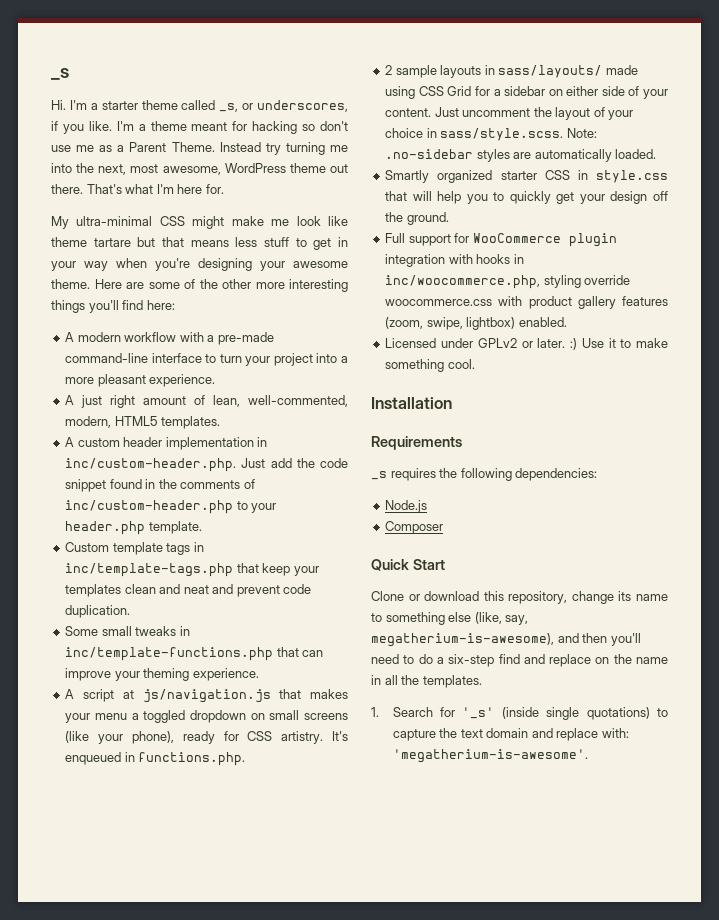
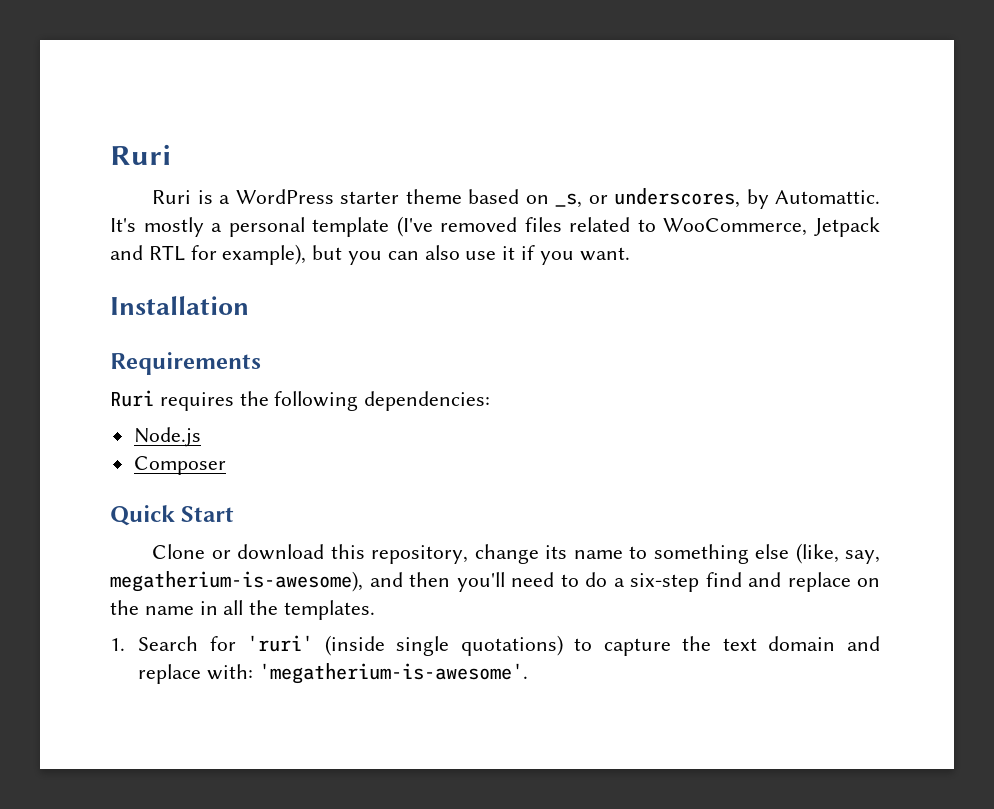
[51,68,69,80] [51,100,348,112] [51,121,348,134] [51,142,348,155] [51,163,348,175] [51,184,224,194] [51,216,348,229] [51,237,348,250] [51,258,348,271] [51,279,348,292] [51,300,175,313] [65,332,274,345] [65,353,348,366] [65,374,216,387] [65,395,348,408] [65,416,221,429] [65,437,268,450] [65,458,348,472] [65,479,255,492] [65,500,277,514] [65,521,202,535] [65,542,204,555] [65,563,319,577] [65,584,312,597] [65,605,131,618] [65,626,190,636] [65,647,324,661] [65,668,259,681] [65,689,348,703] [65,710,348,723] [65,731,348,744] [65,752,246,766] [385,65,638,78] [385,86,668,99] [385,107,634,120] [385,128,597,141] [385,149,657,162] [385,170,668,183] [385,191,668,204] [385,212,449,225] [385,233,617,247] [385,254,524,267] [385,275,631,289] [385,296,668,309] [385,317,567,330] [385,338,668,350] [385,359,475,372] _s // Hi. I'm a starter theme called _s, or underscores, if you like. I'm a theme meant for hacking so don't use me as a Parent Theme. Instead try turning me into the next, most awesome, WordPress theme out there. That's what I'm here for. // My ultra-minimal CSS might make me look like theme tartare but that means less stuff to get in your way when you're designing your awesome theme. Here are some of the other more interesting things you'll find here: // A modern workflow with a pre-made command-line interface to turn your project into a more pleasant experience. // A just right amount of lean, well-commented, modern, HTML5 templates. // A custom header implementation in inc/custom-header.php. Just add the code snippet found in the comments of inc/custom-header.php to your header.php template. // Custom template tags in inc/template-tags.php that keep your templates clean and neat and prevent code duplication. // Some small tweaks in inc/template-functions.php that can improve your theming experience. // A script at js/navigation.js that makes your menu a toggled dropdown on small screens (like your phone), ready for CSS artistry. It's enqueued in functions.php. // 2 sample layouts in sass/layouts/ made using CSS Grid for a sidebar on either side of your content. Just uncomment the layout of your choice in sass/style.scss. Note: .no-sidebar styles are automatically loaded. // Smartly organized starter CSS in style.css that will help you to quickly get your design off the ground. // Full support for WooCommerce plugin integration with hooks in inc/woocommerce.php, styling override woocommerce.css with product gallery features (zoom, swipe, lightbox) enabled. // Licensed under GPLv2 or later. :) Use it to make something cool. -> [110,144,171,165] [152,188,880,209] [110,216,880,237] [110,244,630,265] Ruri // Ruri is a WordPress starter theme based on _s, or underscores, by Automattic. It's mostly a personal template (I've removed files related to WooCommerce, Jetpack and RTL for example), but you can also use it if you want.
[371,471,387,480] _s -> [110,390,154,407] Ruri
[462,707,495,719] '_s' -> [247,635,314,652] 'ruri'

